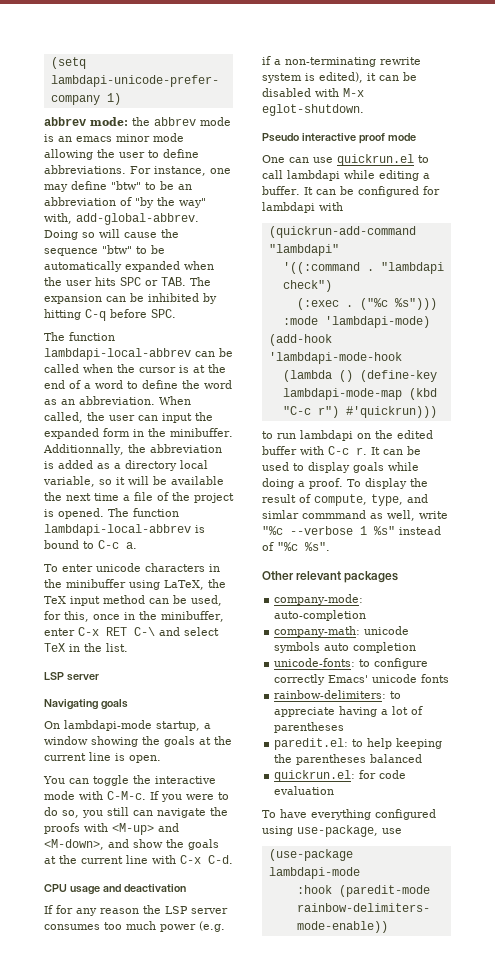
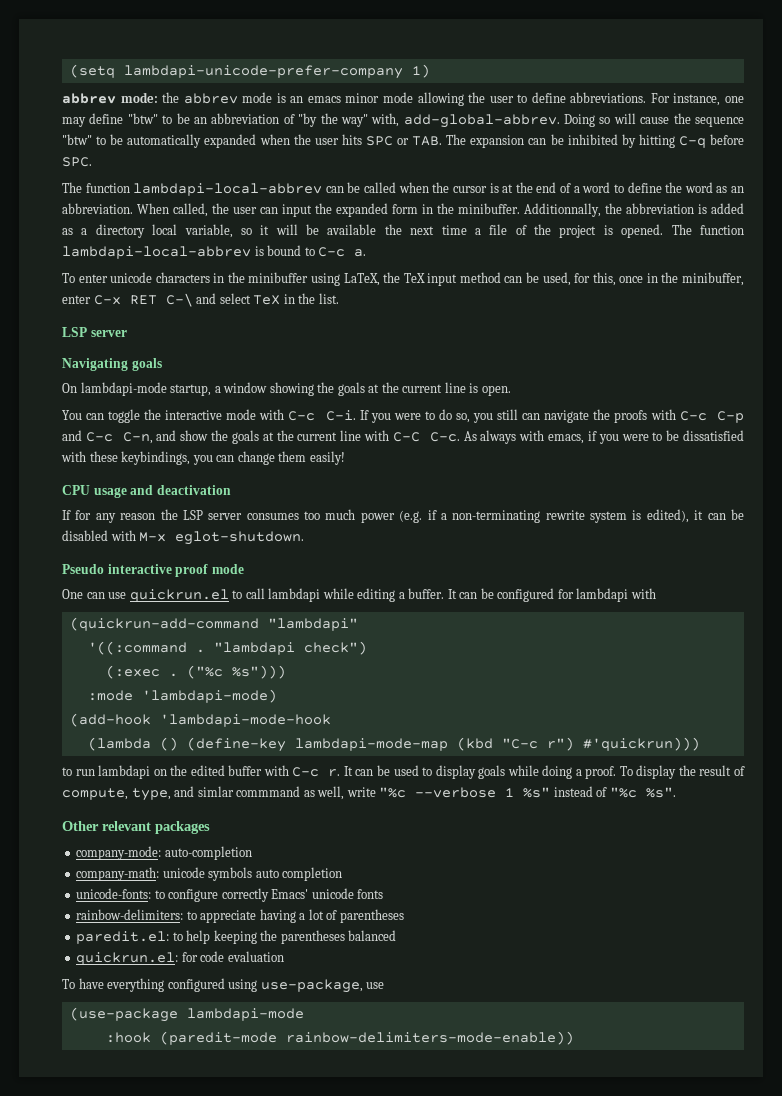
[107,791,146,800] C-M-c. -> [288,410,356,421] C-c C-i.
[112,823,179,835] [44,839,104,850] <M-up> and <M-down>, -> [679,411,745,423] [62,430,153,444] C-c C-p and C-c C-n,
[180,855,233,864] C-x C-d. -> [392,430,744,444] [61,451,345,465] C-C C-c. As always with emacs, if you were to be dissatisfied with these keybindings, you can change them easily!

